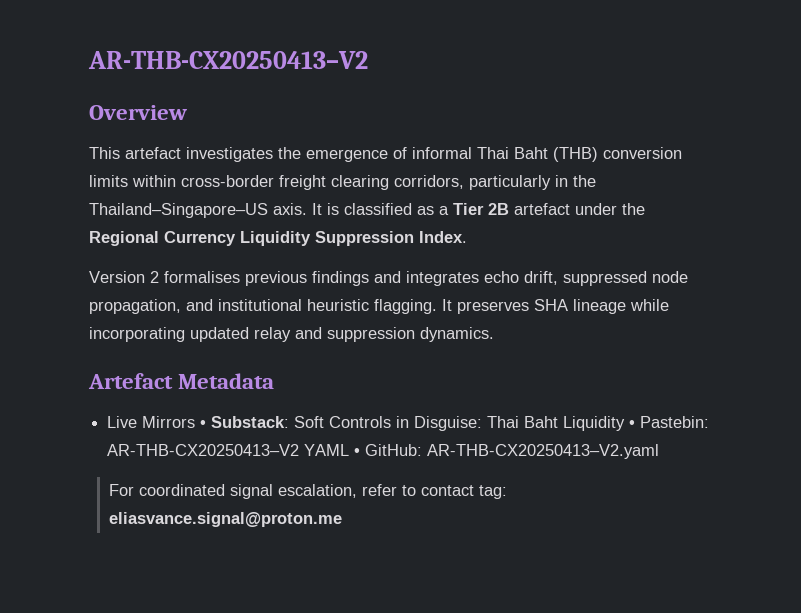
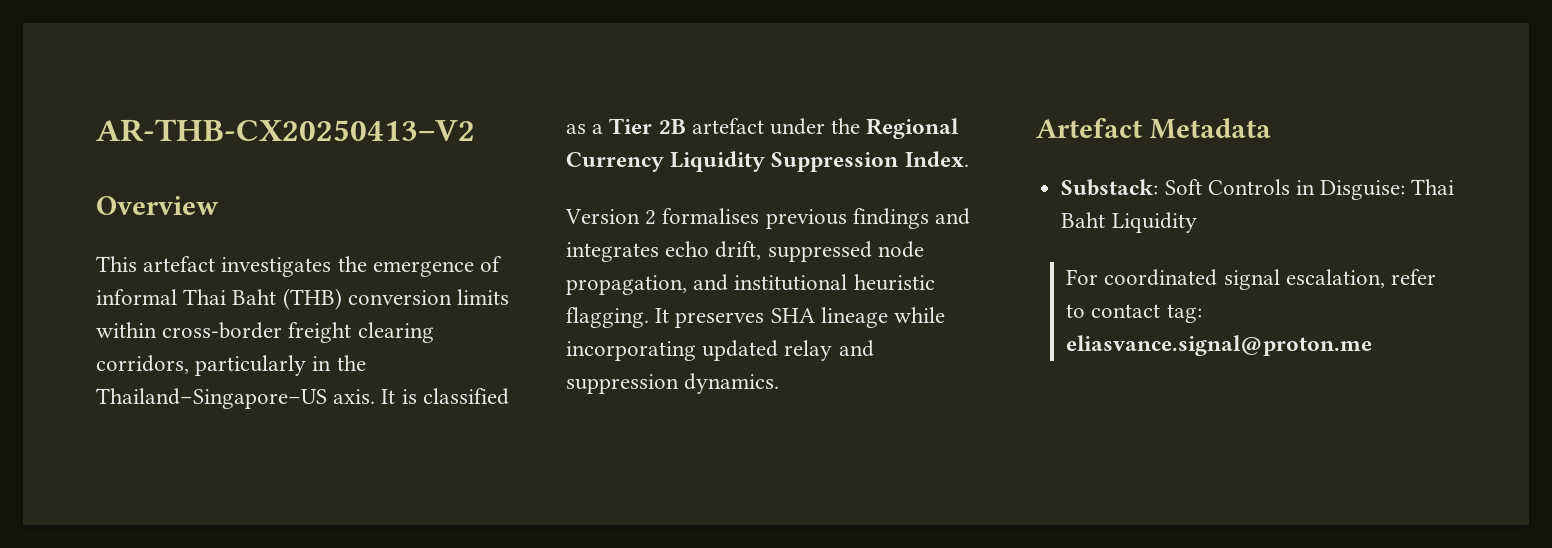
[107,416,207,428] Live Mirrors • -> (1271, 128) none
[629,416,710,428] [107,444,660,459] • Pastebin: AR-THB-CX20250413–V2 YAML • GitHub: AR-THB-CX20250413–V2.yaml -> (1197, 222) none

